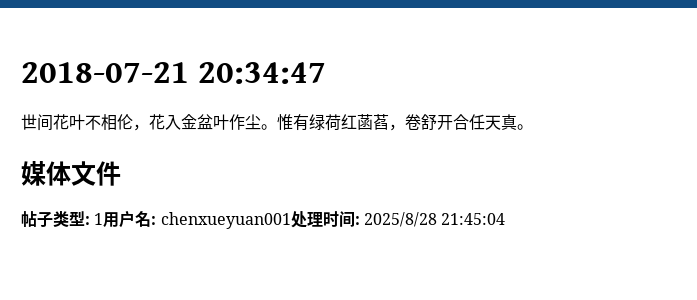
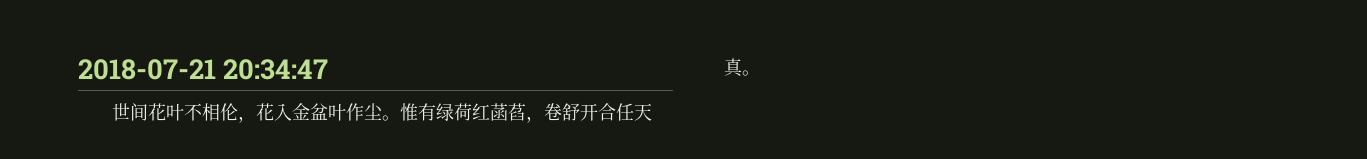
[21,161,121,186] [21,210,506,229] // 媒体文件 // 帖子类型: 1用户名: chenxueyuan001处理时间: 2025/8/28 21:45:04 -> (760, 73) none

